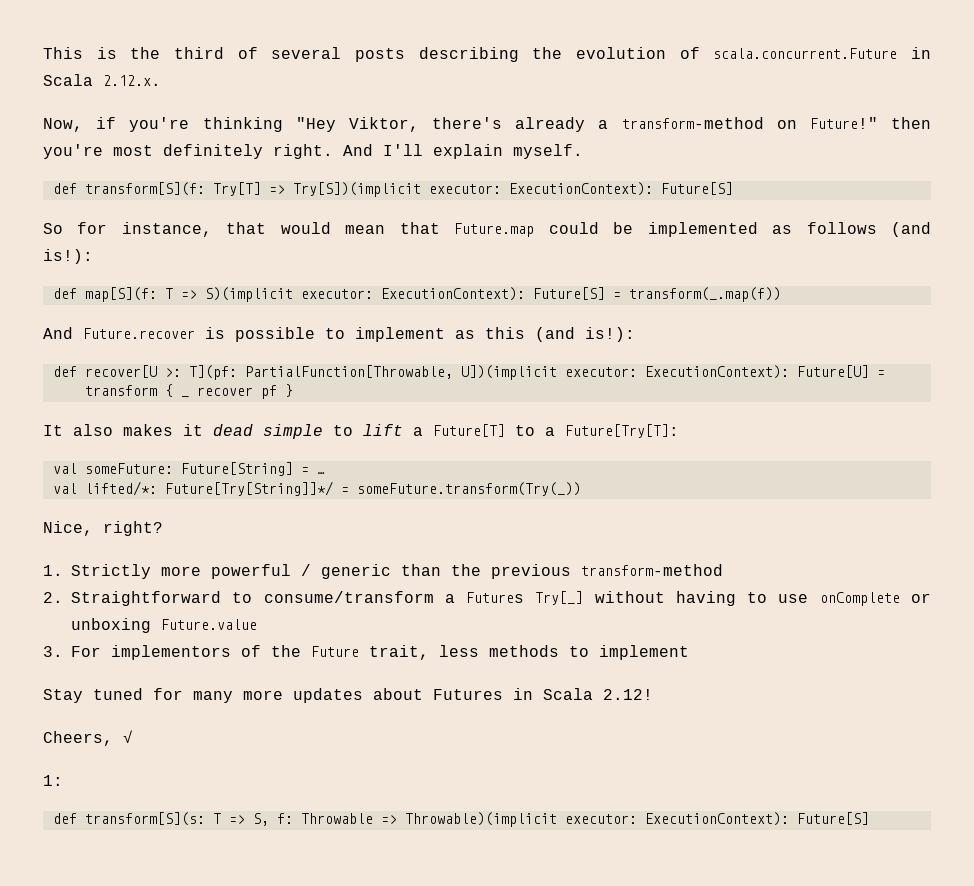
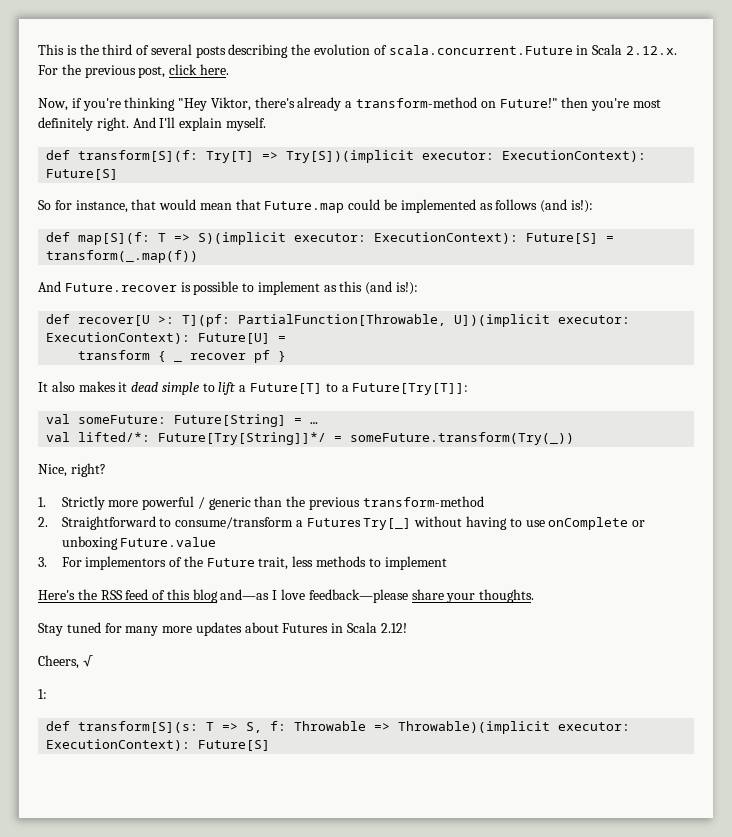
(161, 80) none -> [38,64,229,78] For the previous post, click here.
[565,424,679,438] Future[Try[T]: -> [352,383,469,395] Future[Try[T]]:
(689, 652) none -> [38,589,535,603] // Here's the RSS feed of this blog and—as I love feedback—please share your thoughts.

